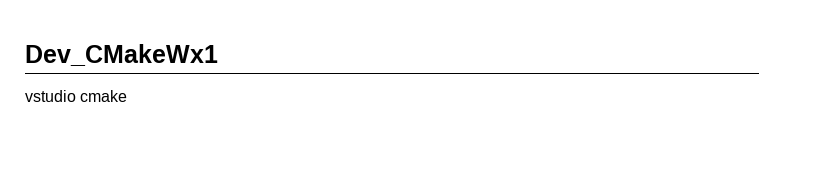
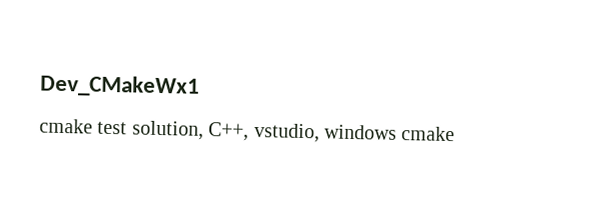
[25,90,76,102] vstudio -> [39,118,397,143] cmake test solution, C++, vstudio, windows

